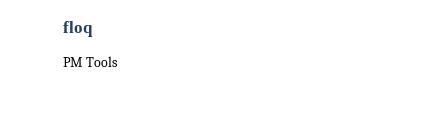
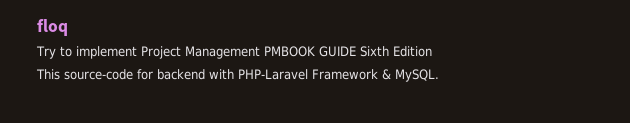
[63,56,118,67] PM Tools -> [36,46,432,59] [36,69,439,82] Try to implement Project Management PMBOOK GUIDE Sixth Edition // This source-code for backend with PHP-Laravel Framework & MySQL.

